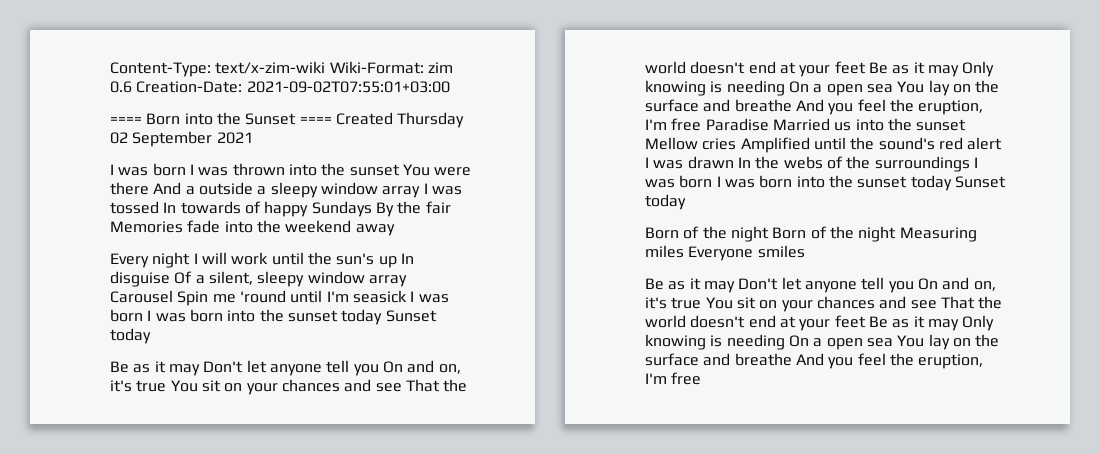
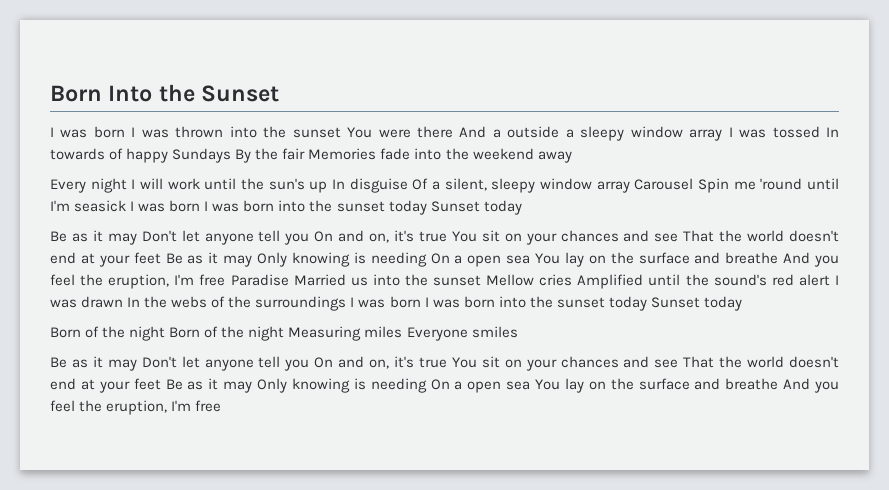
[110,61,453,77] [110,81,450,93] [110,112,465,128] [110,131,253,147] Content-Type: text/x-zim-wiki Wiki-Format: zim 0.6 Creation-Date: 2021-09-02T07:55:01+03:00 // ==== Born into the Sunset ==== Created Thursday 02 September 2021 -> [50,84,280,102] Born Into the Sunset

